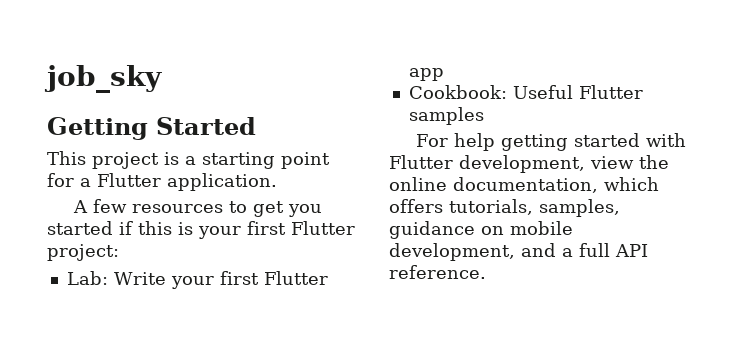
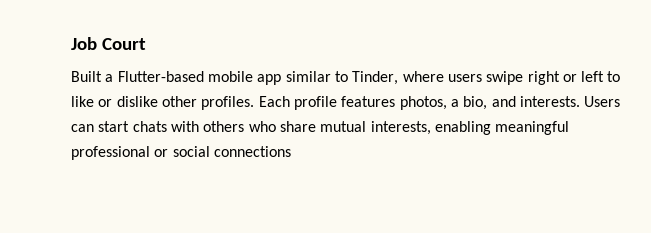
[44,65,162,93] [47,117,256,140] [47,151,330,169] [47,173,277,191] [72,199,322,217] [47,221,355,239] [47,244,119,261] [66,271,328,289] [408,68,444,81] [408,85,643,99] [408,107,484,125] [415,133,686,151] [389,155,669,173] [389,177,659,193] [389,199,620,217] [389,221,573,239] [389,243,648,261] [389,265,486,279] job_sky // Getting Started // This project is a starting point for a Flutter application. // A few resources to get you started if this is your first Flutter project: // Lab: Write your first Flutter app // Cookbook: Useful Flutter samples // For help getting started with Flutter development, view the online documentation, which offers tutorials, samples, guidance on mobile development, and a full API reference. -> [71,37,146,50] [71,71,621,85] [71,96,621,110] [71,121,570,135] [71,146,291,160] Job Court // Built a Flutter-based mobile app similar to Tinder, where users swipe right or left to like or dislike other profiles. Each profile features photos, a bio, and interests. Users can start chats with others who share mutual interests, enabling meaningful professional or social connections

